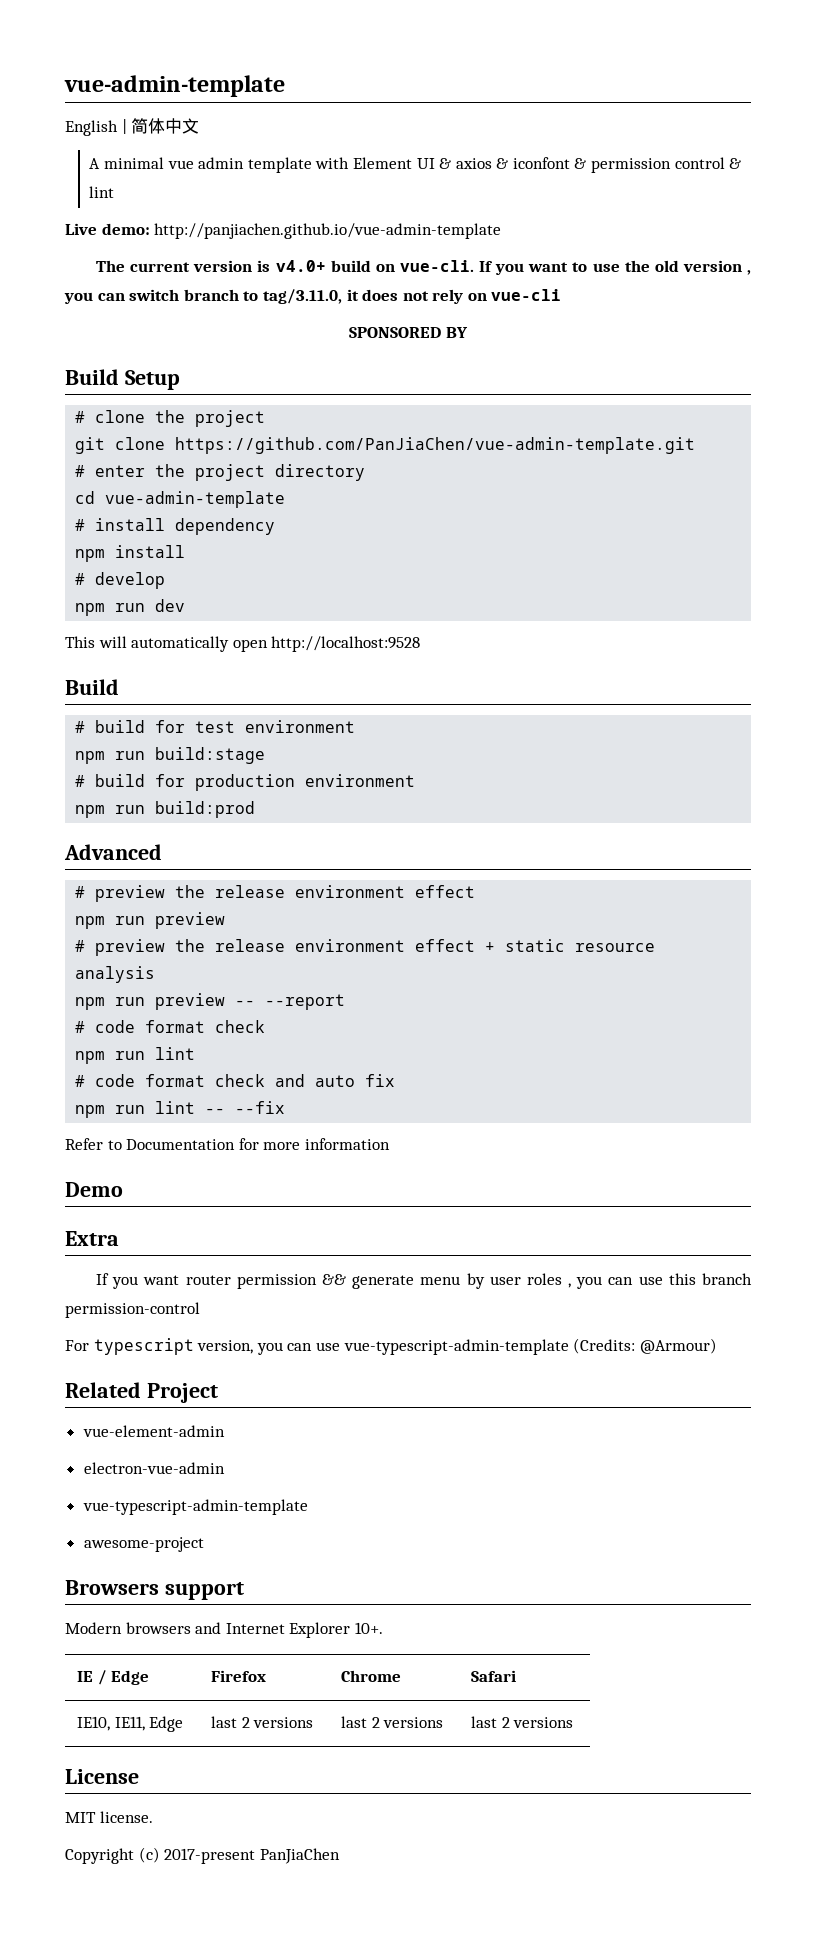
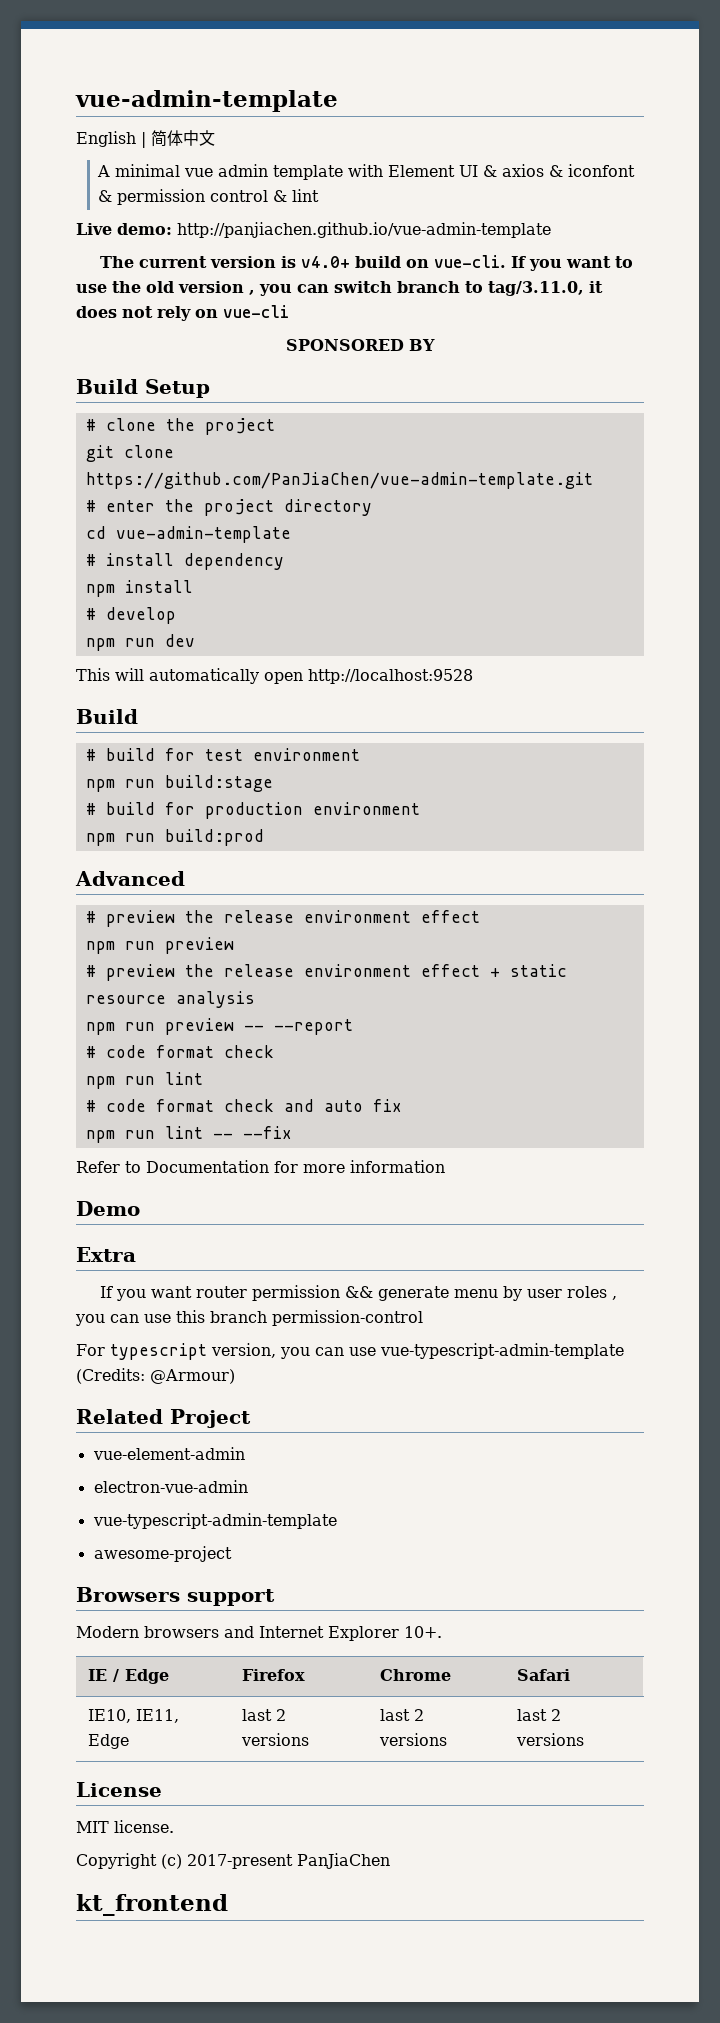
(340, 1856) none -> [76,1894,228,1916] // kt_frontend

